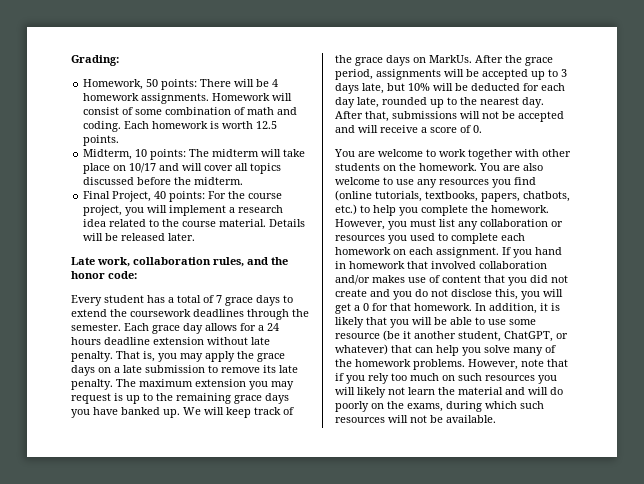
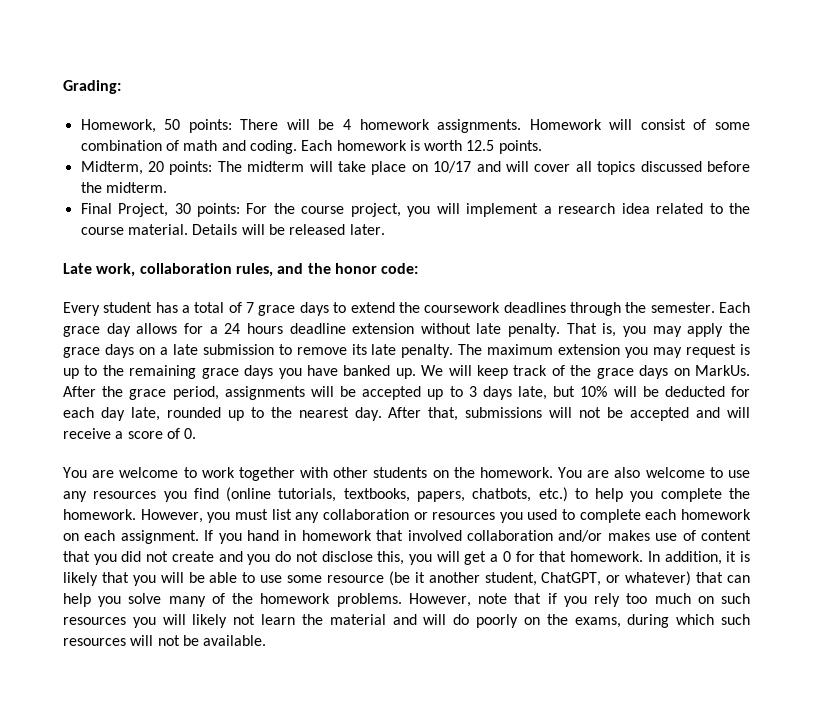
[135,149,148,157] 10 -> [148,161,164,172] 20
[154,191,167,199] 40 -> [174,203,191,214] 30

